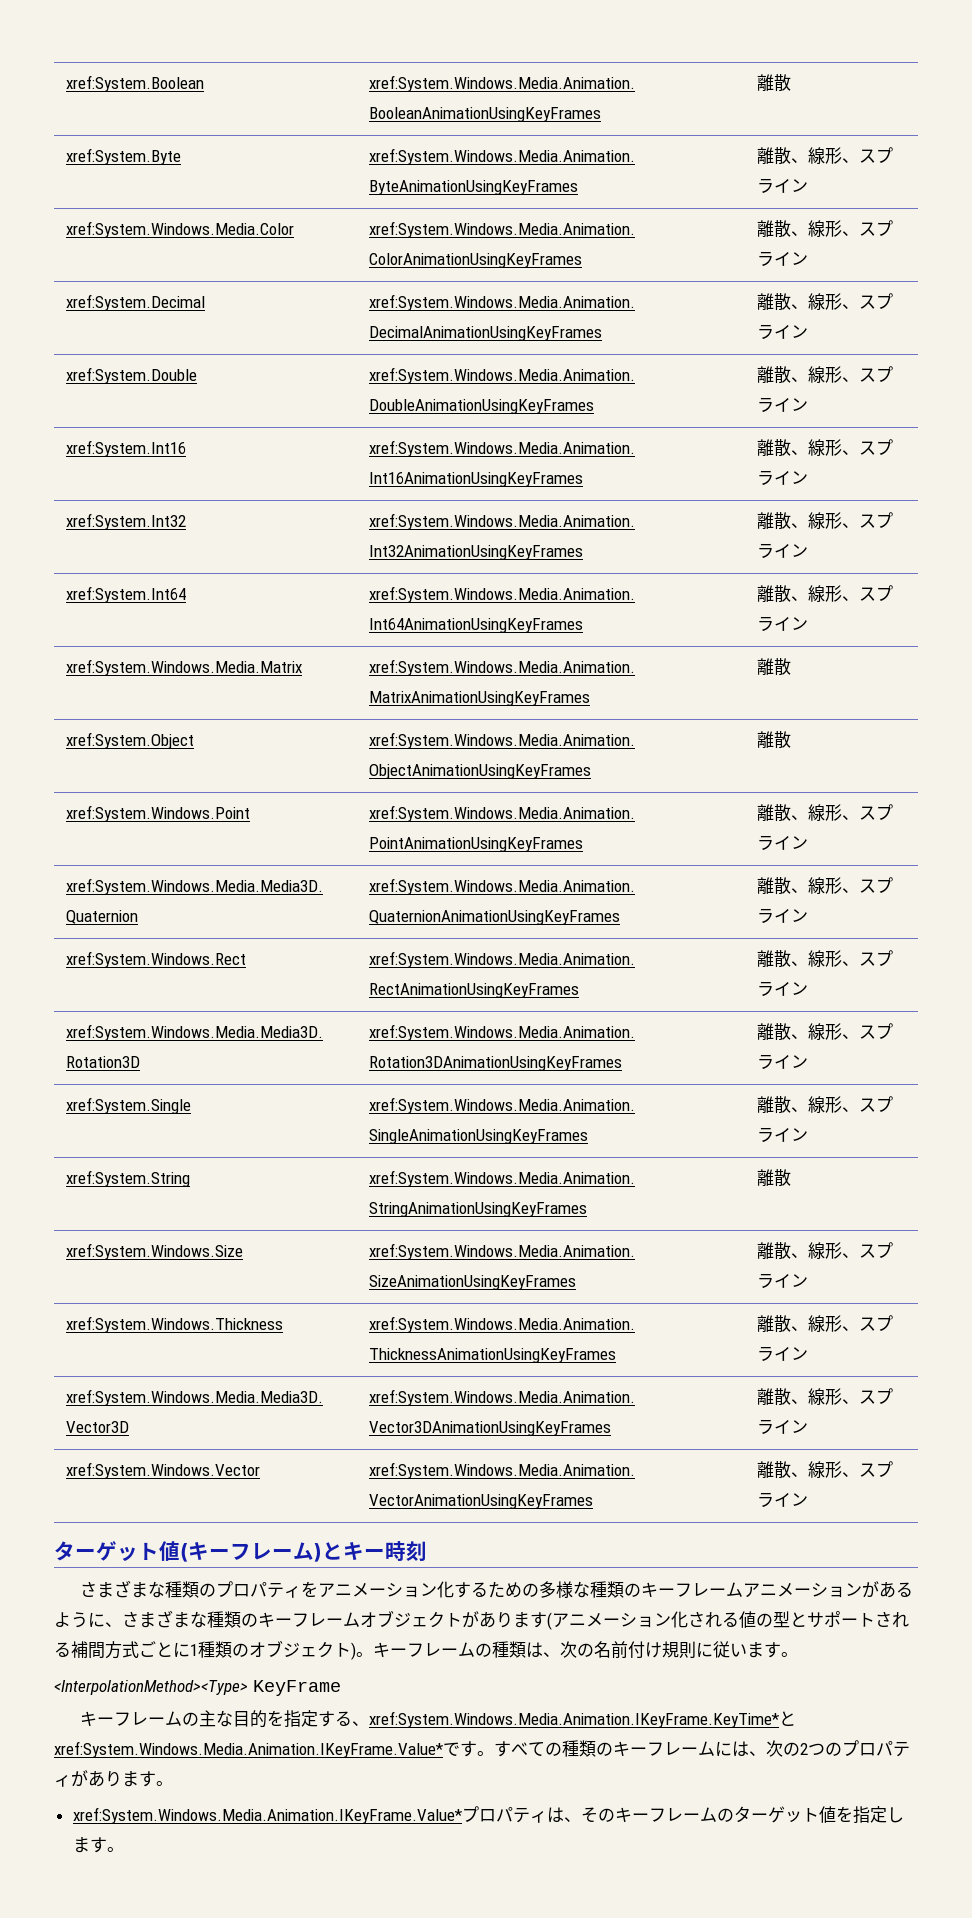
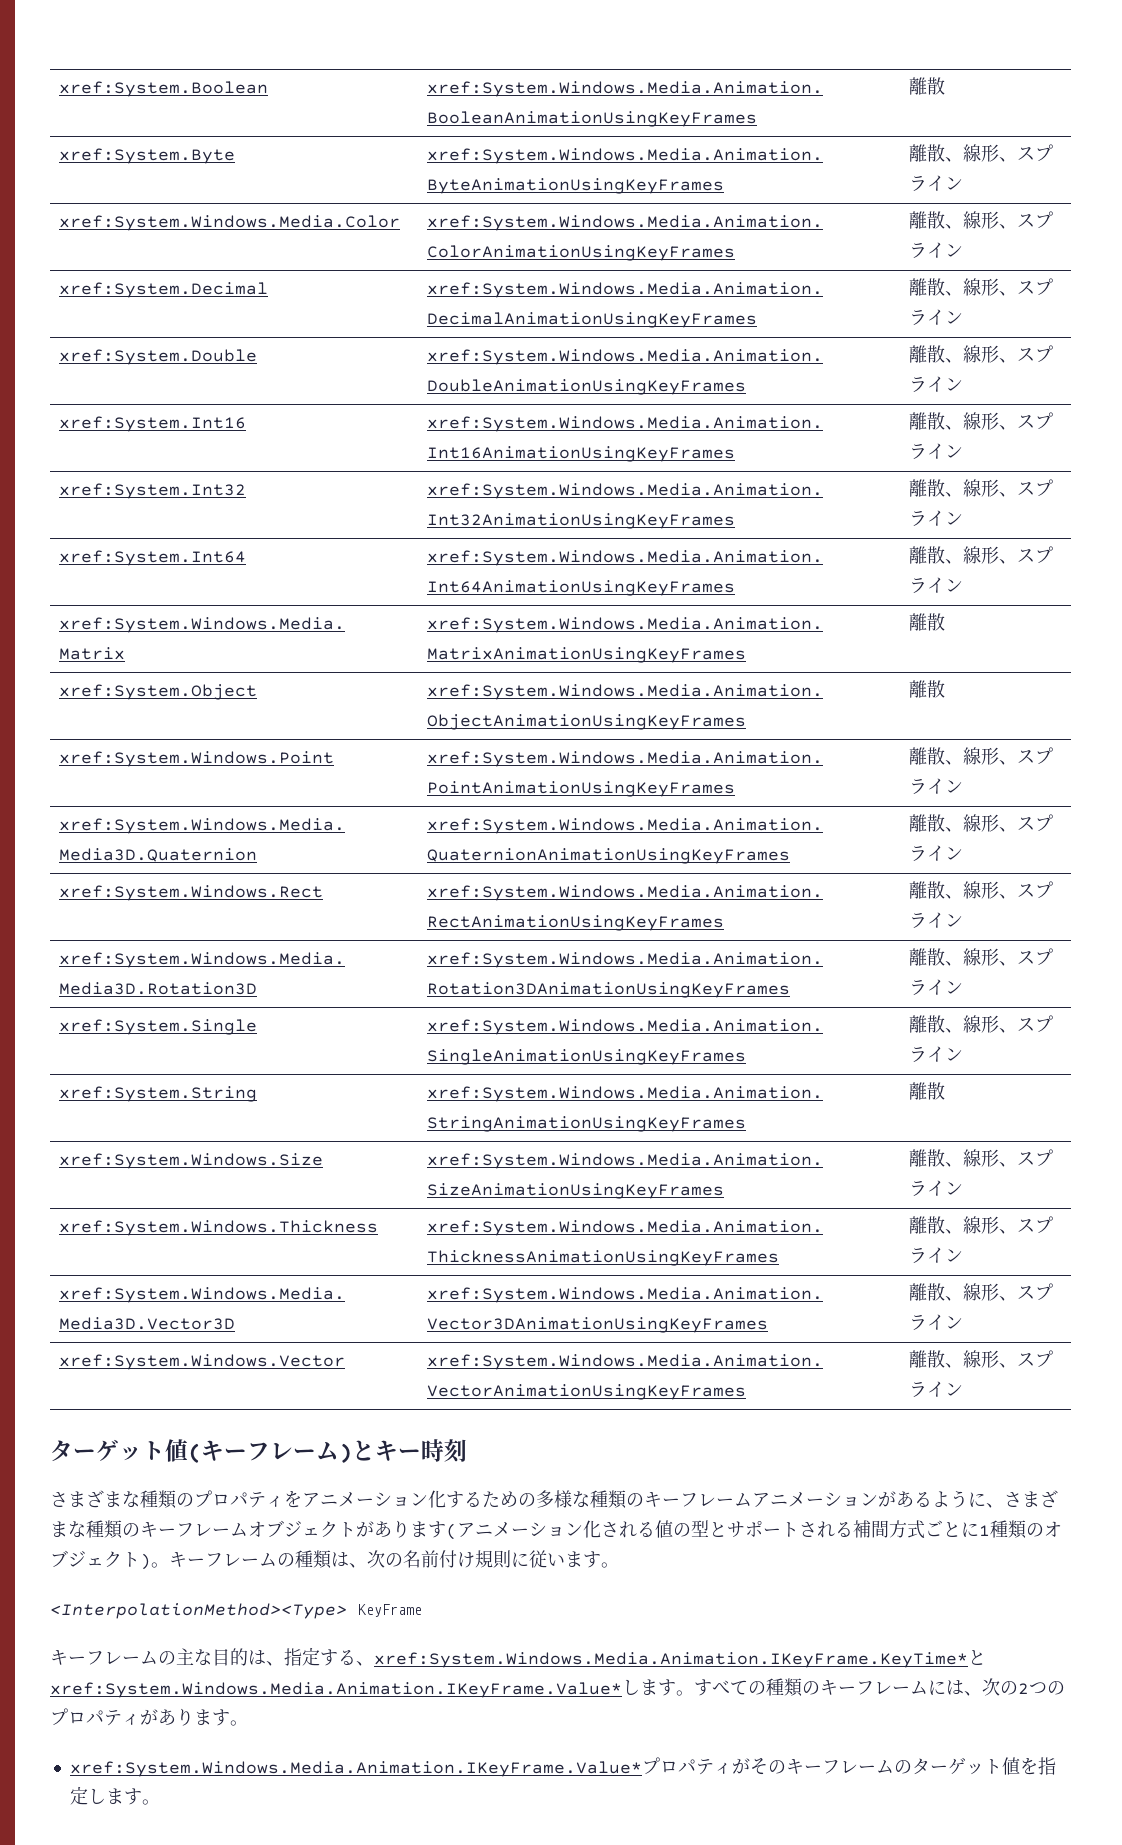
[266,1710,284,1726] を -> [248,1650,284,1666] は、
[443,1742,460,1756] で -> [622,1679,658,1695] しま
[546,1807,581,1823] は、 -> [731,1758,750,1774] が

